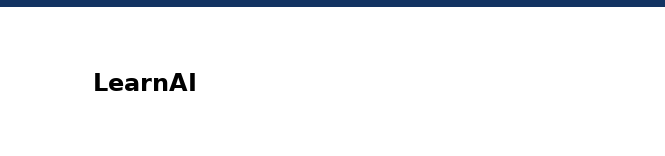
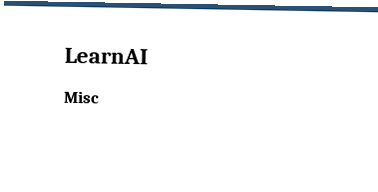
(197, 82) none -> [63,90,100,104] // Misc

